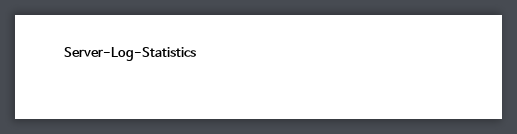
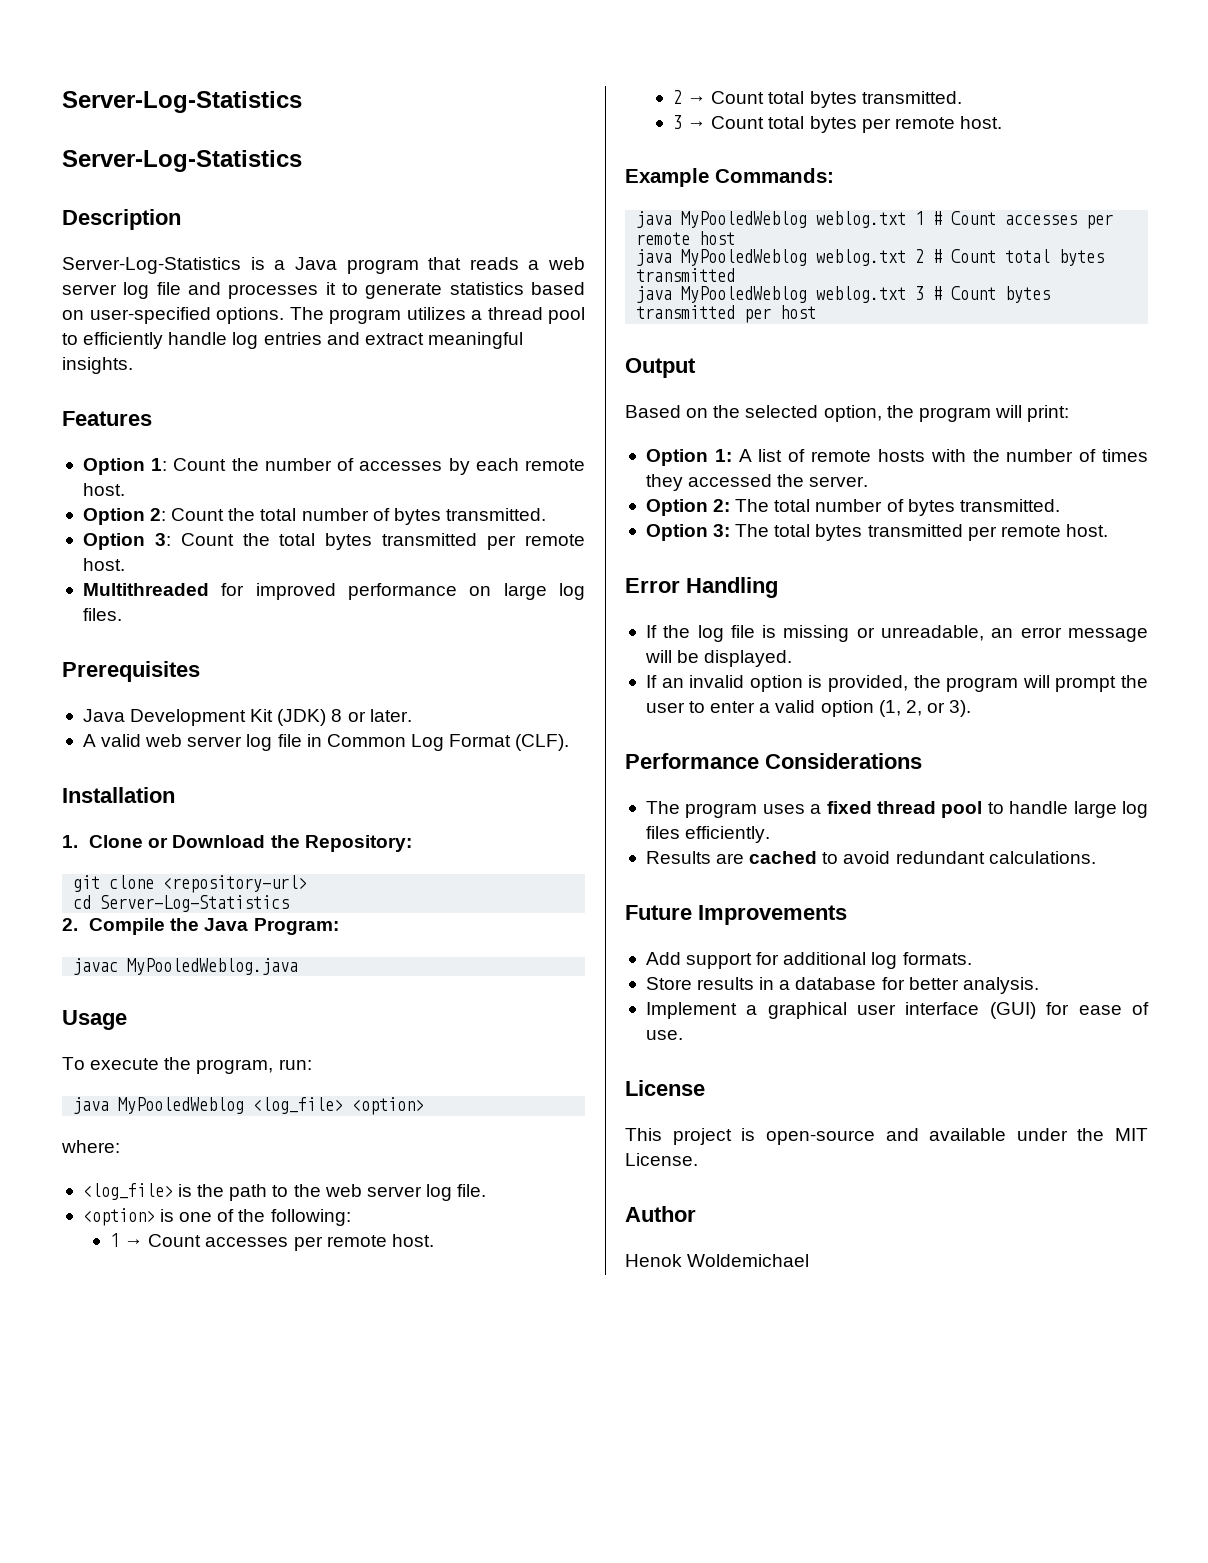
[64,47,196,61] Server-Log-Statistics -> [62,91,302,113] [62,150,302,172] [62,209,181,230] [62,257,585,274] [62,282,585,299] [62,307,585,324] [62,332,523,349] [62,357,133,374] [62,411,152,426] [82,458,586,475] [82,483,125,496] [82,508,546,525] [82,533,585,550] [82,558,125,571] [82,583,586,600] [82,608,122,621] [62,661,200,682] [82,709,412,726] [82,734,570,751] [62,787,175,803] [62,835,412,852] [73,875,308,893] [73,895,290,912] [62,918,339,935] [73,958,299,975] [62,1010,127,1030] [62,1057,312,1074] [73,1097,425,1115] [61,1140,120,1153] [82,1183,487,1201] [82,1208,351,1226] [110,1233,434,1251] [673,90,962,108] [673,115,1002,133] [625,168,834,187] [636,211,1114,229] [636,231,736,245] [636,249,1105,266] [636,268,736,282] [636,286,1051,303] [636,305,817,323] [625,358,696,378] [625,405,1070,422] [645,449,1148,466] [645,474,869,491] [645,499,1060,516] [645,524,1108,541] [625,577,778,598] [645,625,1148,642] [644,650,793,667] [645,675,1148,692] [645,700,972,717] [625,753,922,769] [645,801,1148,818] [645,826,771,843] [645,851,1096,864] [625,905,847,925] [645,952,972,969] [645,977,1039,994] [645,1002,1149,1019] [645,1030,683,1040] [625,1080,705,1096] [625,1128,1148,1145] [625,1153,698,1166] [625,1206,696,1222] [625,1254,810,1267] Server-Log-Statistics // Server-Log-Statistics // Description // Server-Log-Statistics is a Java program that reads a web server log file and processes it to generate statistics based on user-specified options. The program utilizes a thread pool to efficiently handle log entries and extract meaningful insights. // Features // Option 1: Count the number of accesses by each remote host. // Option 2: Count the total number of bytes transmitted. // Option 3: Count the total bytes transmitted per remote host. // Multithreaded for improved performance on large log files. // Prerequisites // Java Development Kit (JDK) 8 or later. // A valid web server log file in Common Log Format (CLF). // Installation // 1. Clone or Download the Repository: // git clone <repository-url> // cd Server-Log-Statistics // 2. Compile the Java Program: // javac MyPooledWeblog.java // Usage // To execute the program, run: // java MyPooledWeblog <log_file> <option> // where: // <log_file> is the path to the web server log file. // <option> is one of the following: // 1 → Count accesses per remote host. // 2 → Count total bytes transmitted. // 3 → Count total bytes per remote host. // Example Commands: // java MyPooledWeblog weblog.txt 1 # Count accesses per remote host // java MyPooledWeblog weblog.txt 2 # Count total bytes transmitted // java MyPooledWeblog weblog.txt 3 # Count bytes transmitted per host // Output // Based on the selected option, the program will print: // Option 1: A list of remote hosts with the number of times they accessed the server. // Option 2: The total number of bytes transmitted. // Option 3: The total bytes transmitted per remote host. // Error Handling // If the log file is missing or unreadable, an error message will be displayed. // If an invalid option is provided, the program will prompt the user to enter a valid option (1, 2, or 3). // Performance Considerations // The program uses a fixed thread pool to handle large log files efficiently. // Results are cached to avoid redundant calculations. // Future Improvements // Add support for additional log formats. // Store results in a database for better analysis. // Implement a graphical user interface (GUI) for ease of use. // License // This project is open-source and available under the MIT License. // Author // Henok Woldemichael

